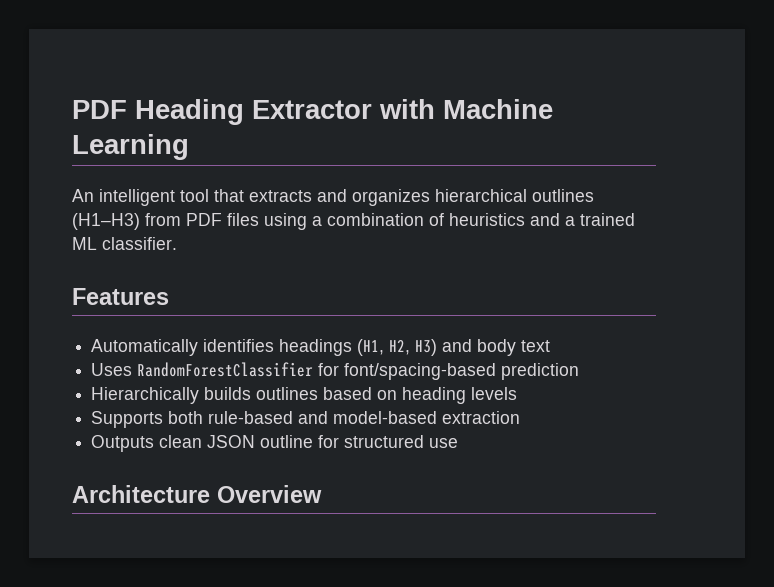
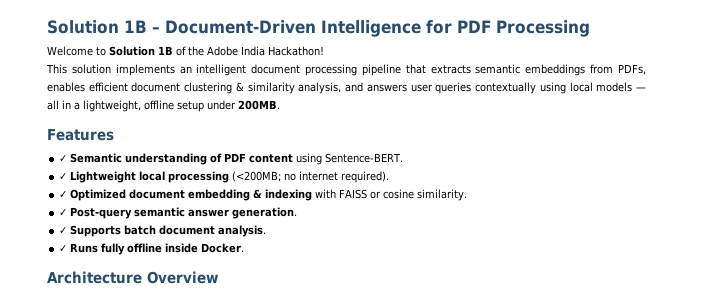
[72,99,553,125] [72,134,189,160] [72,189,594,206] [72,213,635,230] [72,237,177,250] [72,288,169,305] [91,339,551,356] [91,362,580,380] [91,387,518,404] [91,411,521,428] [91,435,459,452] PDF Heading Extractor with Machine Learning // An intelligent tool that extracts and organizes hierarchical outlines (H1–H3) from PDF files using a combination of heuristics and a trained ML classifier. // Features // Automatically identifies headings (H1, H2, H3) and body text // Uses RandomForestClassifier for font/spacing-based prediction // Hierarchically builds outlines based on heading levels // Supports both rule-based and model-based extraction // Outputs clean JSON outline for structured use -> [47,20,590,37] [47,46,324,56] [46,64,646,76] [47,82,647,94] [47,100,280,112] [47,129,114,141] [59,153,404,165] [59,171,390,183] [59,189,468,201] [59,207,298,219] [59,225,267,237] [59,243,245,255] Solution 1B – Document-Driven Intelligence for PDF Processing // Welcome to Solution 1B of the Adobe India Hackathon! // This solution implements an intelligent document processing pipeline that extracts semantic embeddings from PDFs, enables efficient document clustering & similarity analysis, and answers user queries contextually using local models — all in a lightweight, offline setup under 200MB. // Features // ✓ Semantic understanding of PDF content using Sentence-BERT. // ✓ Lightweight local processing (<200MB; no internet required). // ✓ Optimized document embedding & indexing with FAISS or cosine similarity. // ✓ Post-query semantic answer generation. // ✓ Supports batch document analysis. // ✓ Runs fully offline inside Docker.

